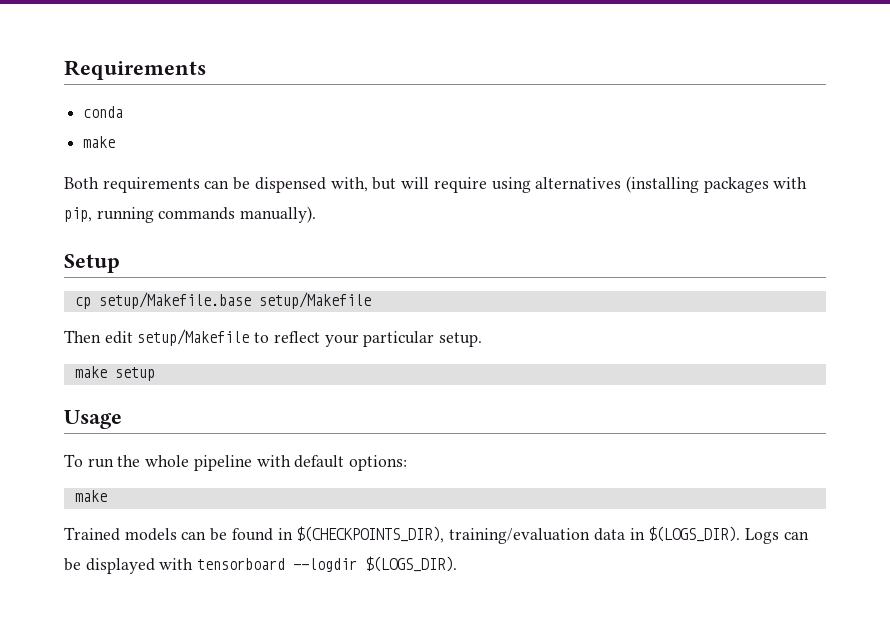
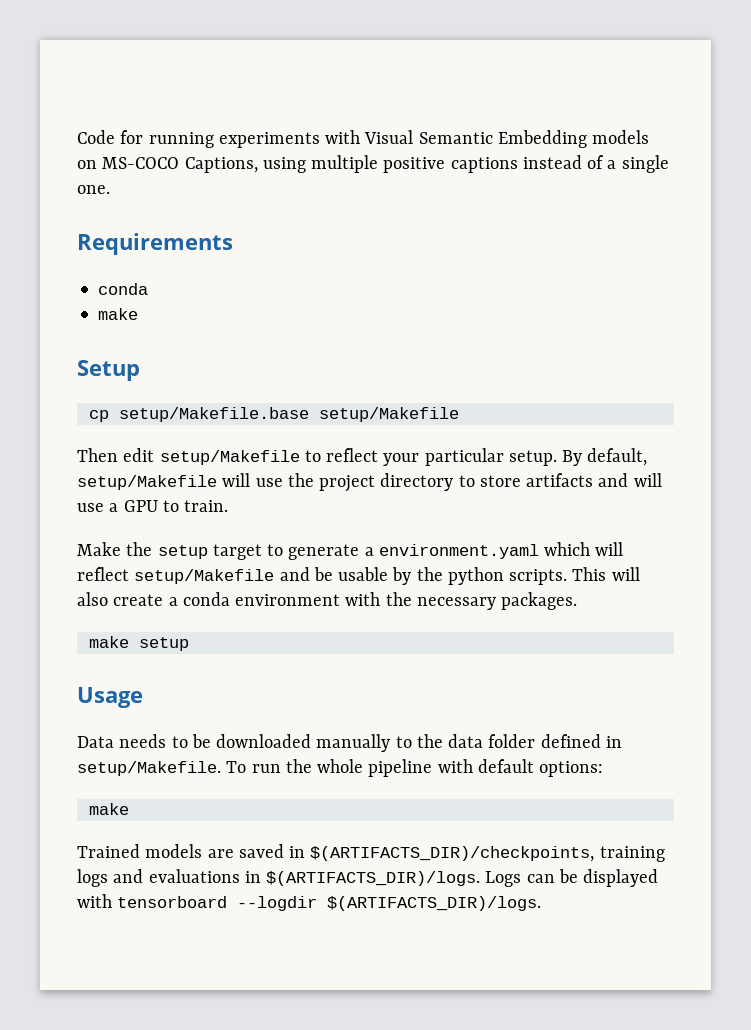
[64,60,206,80] [83,106,124,118] [83,136,116,148] [64,176,808,193] [64,206,317,223] Requirements // conda // make // Both requirements can be dispensed with, but will require using alternatives (installing packages with pip, running commands manually). -> [77,130,650,148] [77,155,669,173] [77,185,110,194] [77,233,233,255] [98,283,149,295] [98,308,139,320] Code for running experiments with Visual Semantic Embedding models on MS-COCO Captions, using multiple positive captions instead of a single one. // Requirements // conda // make
[74,366,155,381] [64,410,122,429] // make setup // Usage // -> [562,448,648,466] [77,473,662,492] [77,500,229,512] [77,542,624,560] [77,567,640,585] [77,592,578,610] [88,636,189,651] [77,687,143,708] [77,734,622,752] [77,761,221,776] By default, setup/Makefile will use the project directory to store artifacts and will use a GPU to train. // Make the setup target to generate a environment.yaml which will reflect setup/Makefile and be usable by the python scripts. This will also create a conda environment with the necessary packages. // make setup // Usage // Data needs to be downloaded manually to the data folder defined in setup/Makefile.
[181,526,741,544] can be found in $(CHECKPOINTS_DIR), training/evaluation data in $(LOGS_DIR). -> [207,844,665,862] [77,869,481,887] are saved in $(ARTIFACTS_DIR)/checkpoints, training logs and evaluations in $(ARTIFACTS_DIR)/logs.
[365,556,458,572] $(LOGS_DIR). -> [327,896,542,911] $(ARTIFACTS_DIR)/logs.

